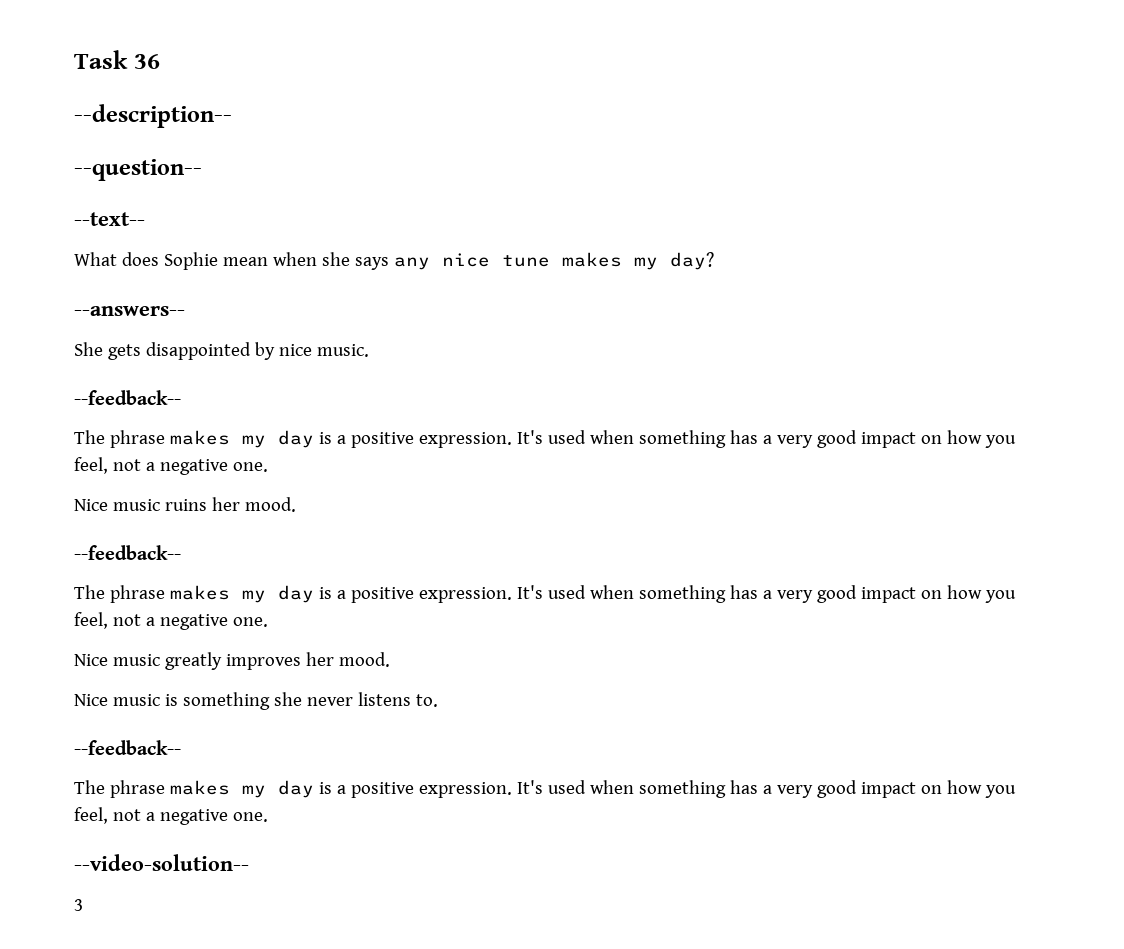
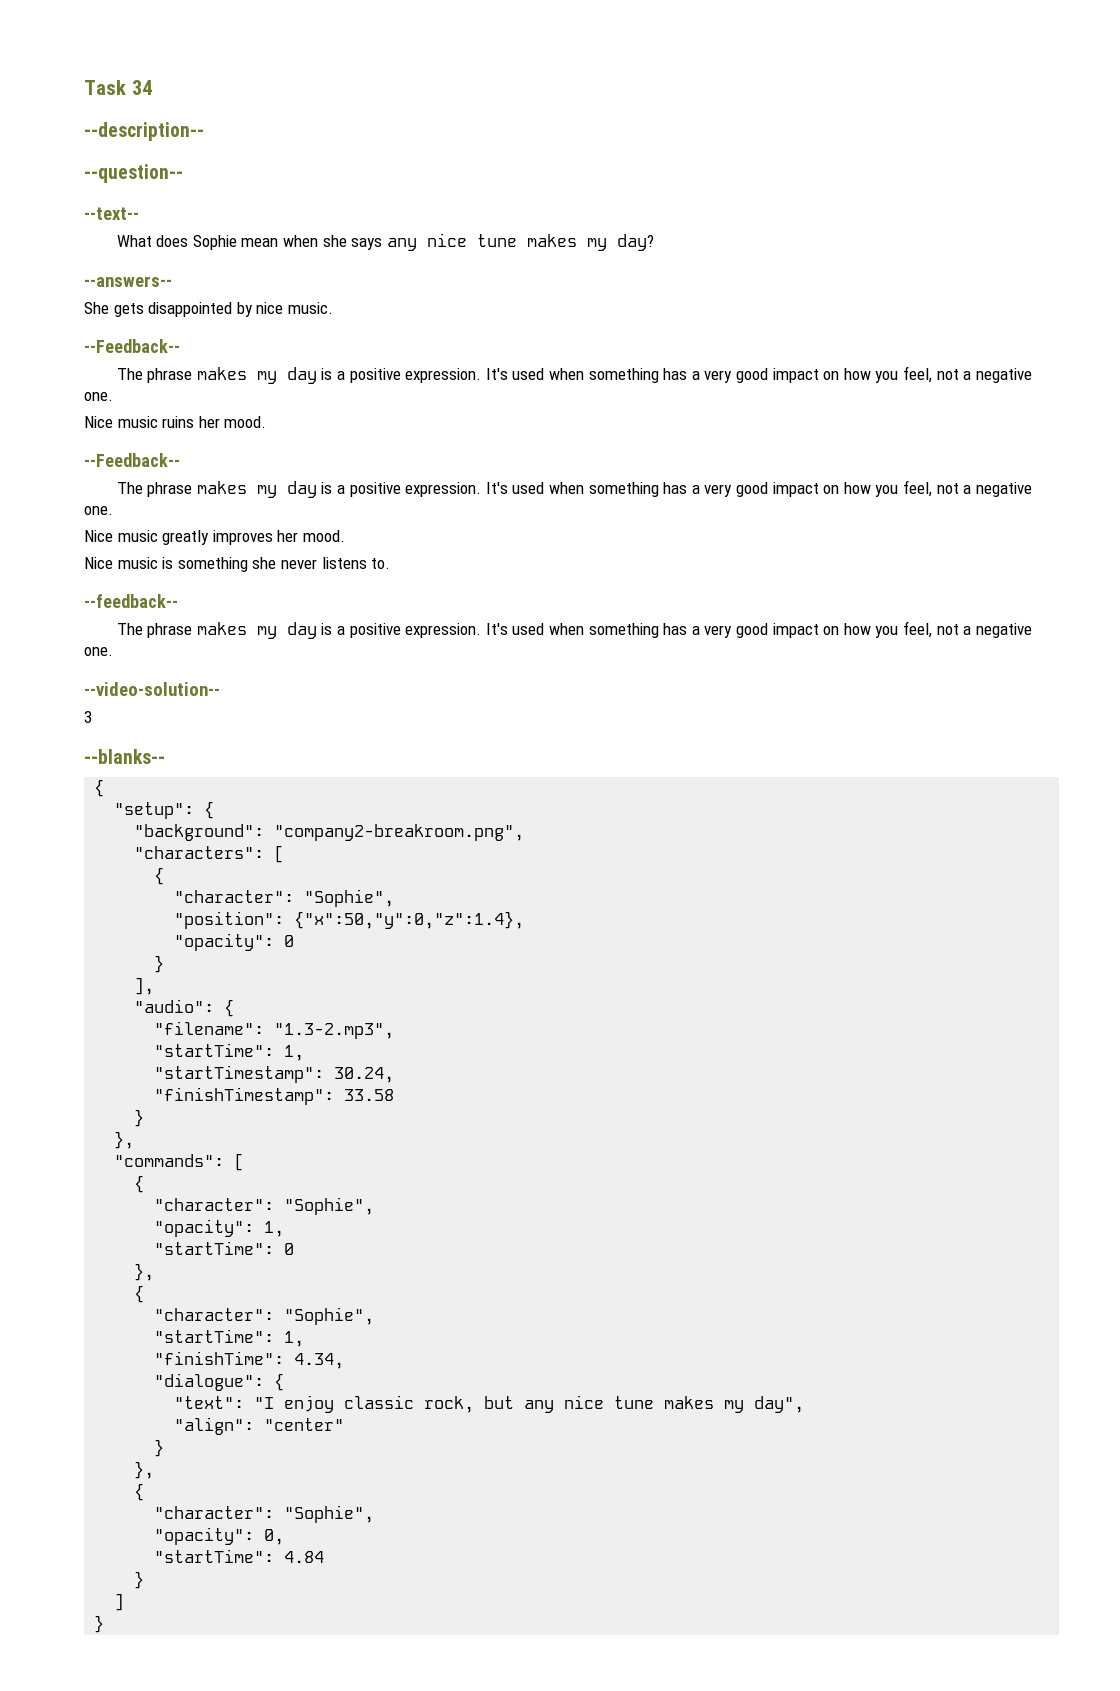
[133,54,160,69] 36 -> [131,80,152,95] 34
[74,390,181,405] --feedback-- -> [84,339,180,353] --Feedback--
[74,545,181,560] --feedback-- -> [84,453,180,467] --Feedback--
(83, 905) none -> [84,749,165,764] [94,779,105,797] [114,801,215,819] [134,824,525,841] [134,845,285,863] [154,867,165,885] [174,889,395,907] [174,911,525,929] [174,933,295,951] [154,955,165,973] [134,977,155,995] [134,999,235,1017] [154,1021,395,1039] [154,1043,305,1061] [154,1065,395,1083] [154,1087,395,1105] [134,1109,145,1127] [114,1131,135,1149] [114,1153,245,1171] [134,1175,145,1193] [154,1197,375,1215] [154,1219,285,1237] [154,1241,295,1255] [134,1263,155,1281] [134,1285,145,1303] [154,1307,375,1325] [154,1329,305,1347] [154,1351,345,1369] [154,1373,285,1391] [174,1395,805,1413] [174,1417,345,1435] [154,1439,165,1457] [134,1461,155,1479] [134,1483,145,1501] [154,1505,375,1523] [154,1527,285,1545] [154,1549,325,1563] [134,1571,145,1589] [114,1593,125,1611] [94,1615,105,1633] // --blanks-- // { // "setup": { // "background": "company2-breakroom.png", // "characters": [ // { // "character": "Sophie", // "position": {"x":50,"y":0,"z":1.4}, // "opacity": 0 // } // ], // "audio": { // "filename": "1.3-2.mp3", // "startTime": 1, // "startTimestamp": 30.24, // "finishTimestamp": 33.58 // } // }, // "commands": [ // { // "character": "Sophie", // "opacity": 1, // "startTime": 0 // }, // { // "character": "Sophie", // "startTime": 1, // "finishTime": 4.34, // "dialogue": { // "text": "I enjoy classic rock, but any nice tune makes my day", // "align": "center" // } // }, // { // "character": "Sophie", // "opacity": 0, // "startTime": 4.84 // } // ] // }

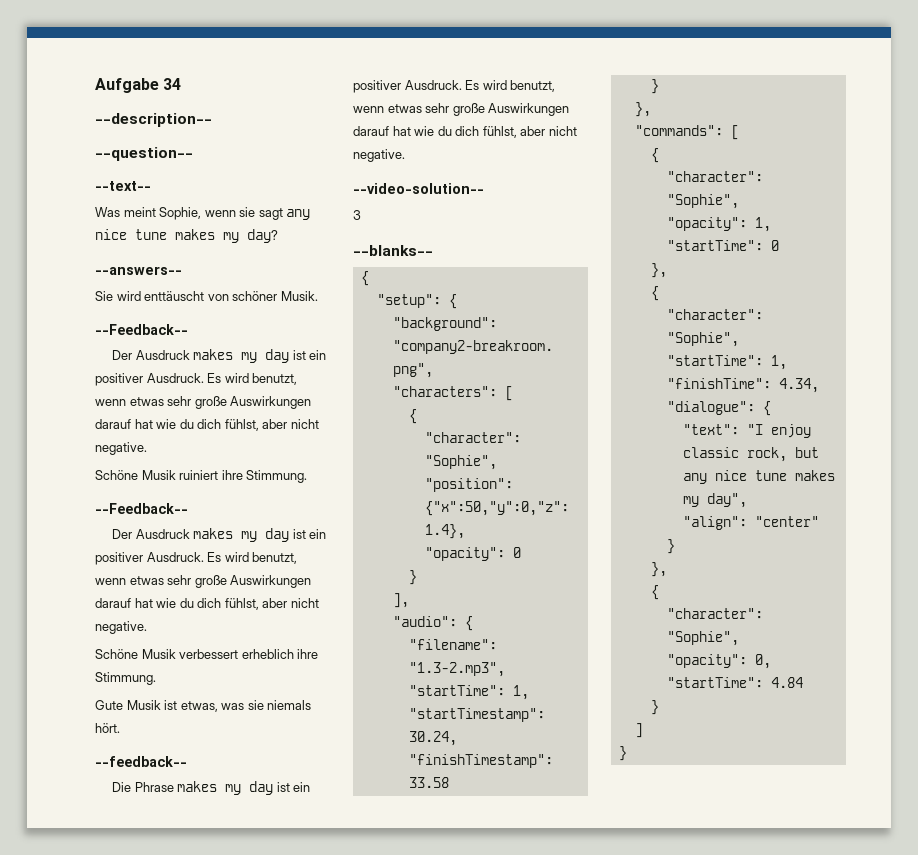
[84,80,126,95] Task -> [95,78,159,93] Aufgabe
[116,235,383,250] What does Sophie mean when she says -> [95,207,283,220] Was meint Sophie, wenn sie sagt
[84,302,333,317] [84,339,180,353] [116,366,1032,384] [84,392,113,401] [84,416,267,428] [84,453,180,467] [116,480,1032,498] [84,506,113,515] [84,530,345,545] [84,557,391,572] She gets disappointed by nice music. // --Feedback-- // The phrase makes my day is a positive expression. It's used when something has a very good impact on how you feel, not a negative one. // Nice music ruins her mood. // --Feedback-- // The phrase makes my day is a positive expression. It's used when something has a very good impact on how you feel, not a negative one. // Nice music greatly improves her mood. // Nice music is something she never listens to. -> [95,291,318,301] [95,324,188,335] [112,349,327,363] [95,373,298,386] [95,396,312,409] [95,419,319,431] [95,442,147,455] [95,470,308,483] [95,503,188,514] [112,528,327,542] [95,552,298,565] [95,575,312,588] [95,598,319,610] [95,621,147,634] [95,649,319,659] [95,672,156,685] [95,700,312,712] [95,723,120,733] Sie wird enttäuscht von schöner Musik. // --Feedback-- // Der Ausdruck makes my day ist ein positiver Ausdruck. Es wird benutzt, wenn etwas sehr große Auswirkungen darauf hat wie du dich fühlst, aber nicht negative. // Schöne Musik ruiniert ihre Stimmung. // --Feedback-- // Der Ausdruck makes my day ist ein positiver Ausdruck. Es wird benutzt, wenn etwas sehr große Auswirkungen darauf hat wie du dich fühlst, aber nicht negative. // Schöne Musik verbessert erheblich ihre Stimmung. // Gute Musik ist etwas, was sie niemals hört.
[116,621,1032,639] [84,647,113,656] The phrase makes my day is a positive expression. It's used when something has a very good impact on how you feel, not a negative one. -> [112,781,311,795] [353,80,556,93] [353,103,570,116] [353,126,577,138] [353,149,405,162] Die Phrase makes my day ist ein positiver Ausdruck. Es wird benutzt, wenn etwas sehr große Auswirkungen darauf hat wie du dich fühlst, aber nicht negative.

